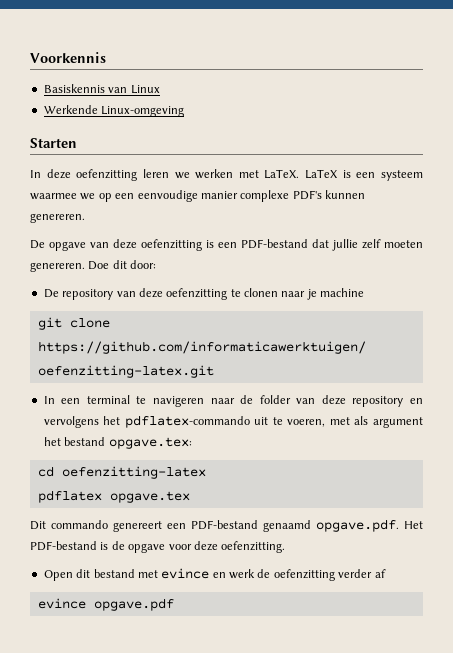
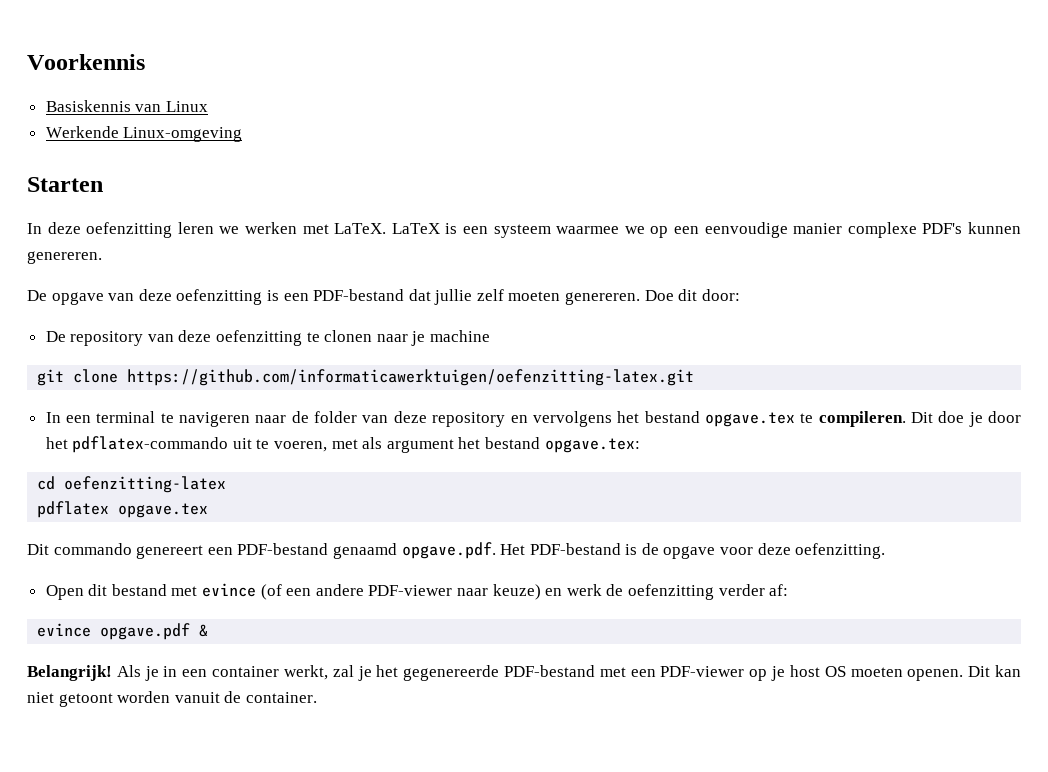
(121, 420) none -> [644,411,1021,427] [45,437,68,449] bestand opgave.tex te compileren. Dit doe je door het
(210, 573) none -> [260,584,541,600] (of een andere PDF-viewer naar keuze)
[374,569,386,578] af -> [769,584,789,596] af:
(174, 604) none -> [199,624,209,637] [27,665,1022,681] [27,691,317,707] & // Belangrijk! Als je in een container werkt, zal je het gegenereerde PDF-bestand met een PDF-viewer op je host OS moeten openen. Dit kan niet getoont worden vanuit de container.

